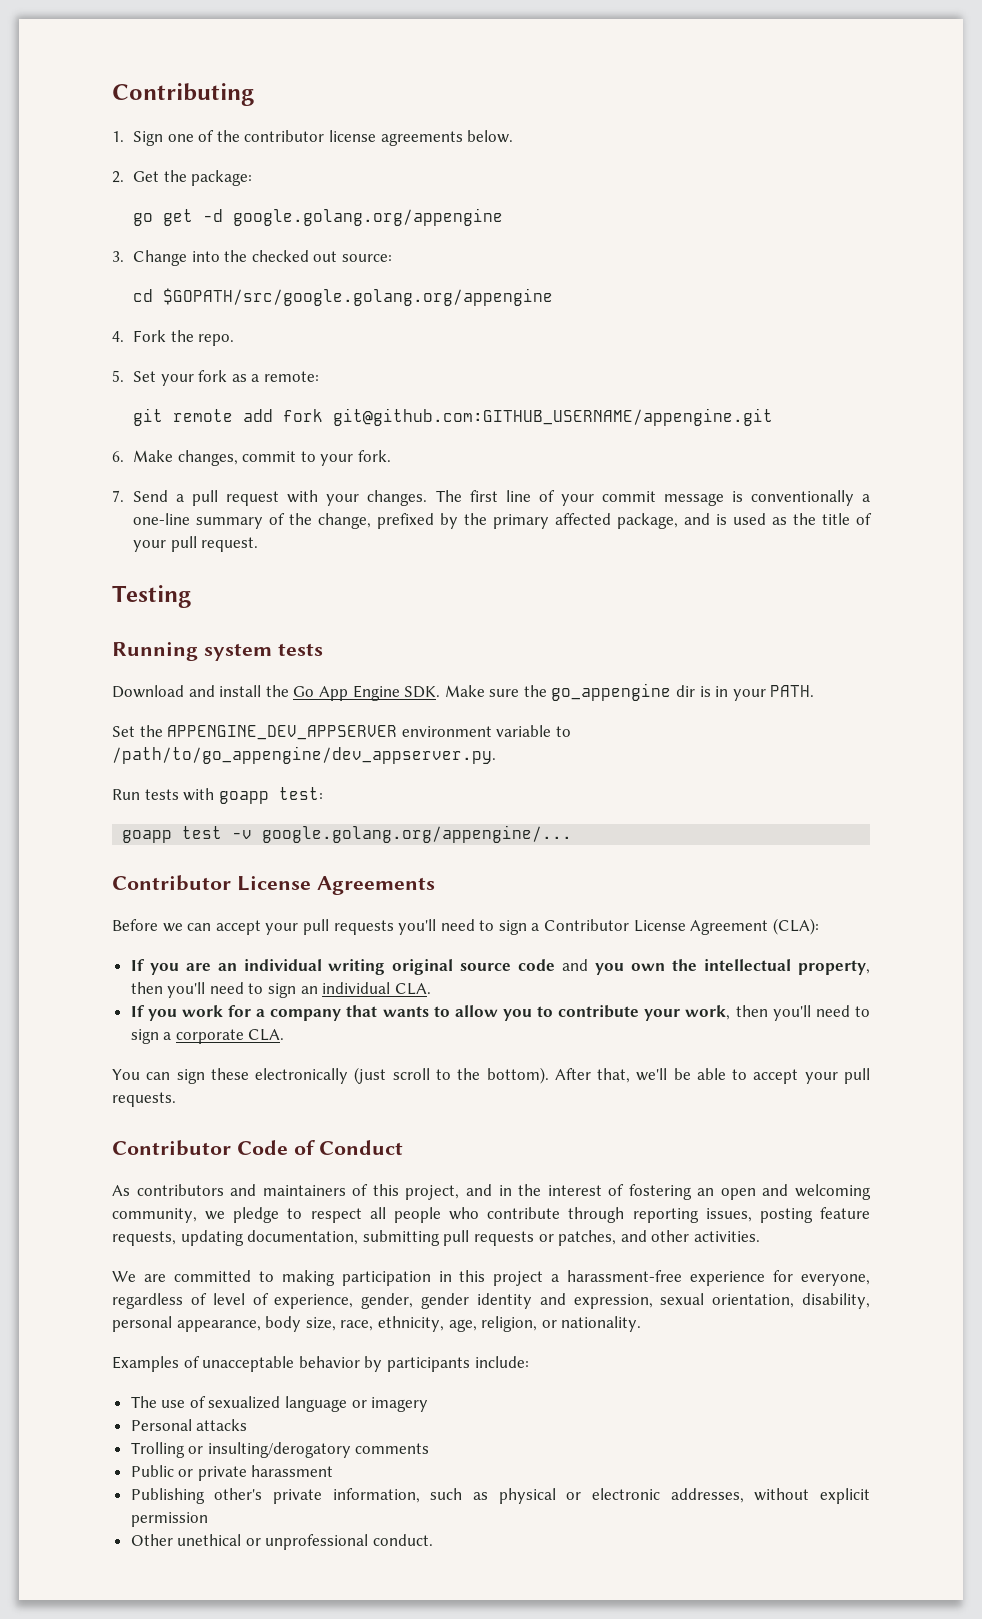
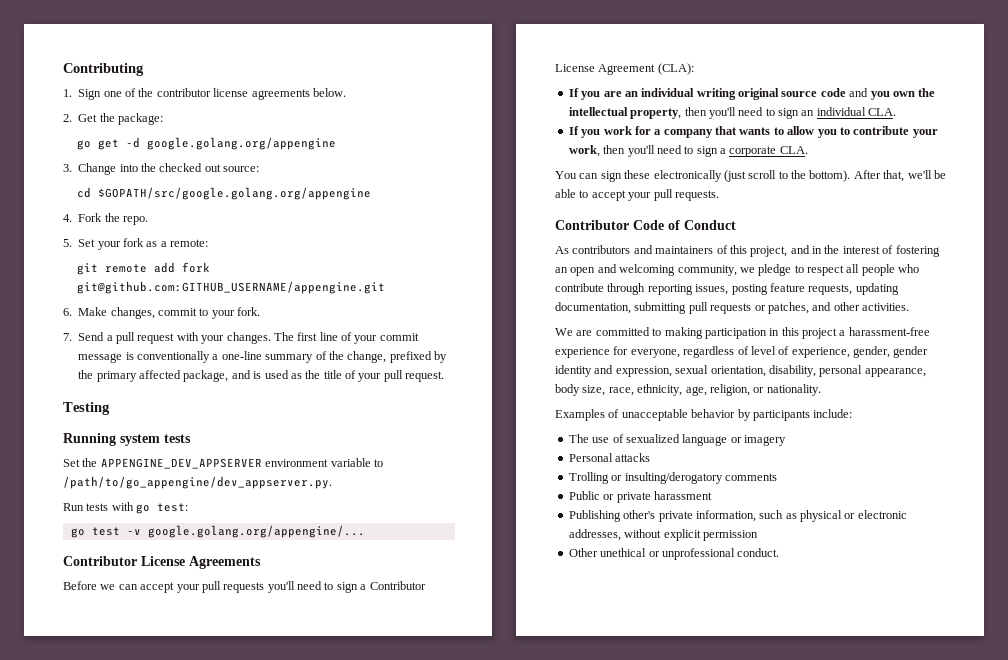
[112,683,815,701] // Download and install the Go App Engine SDK. Make sure the go_appengine dir is in your PATH. -> (191, 438) none
[218,791,269,804] goapp -> [136,504,151,514] go
[122,830,173,843] goapp -> [70,528,85,538] go

